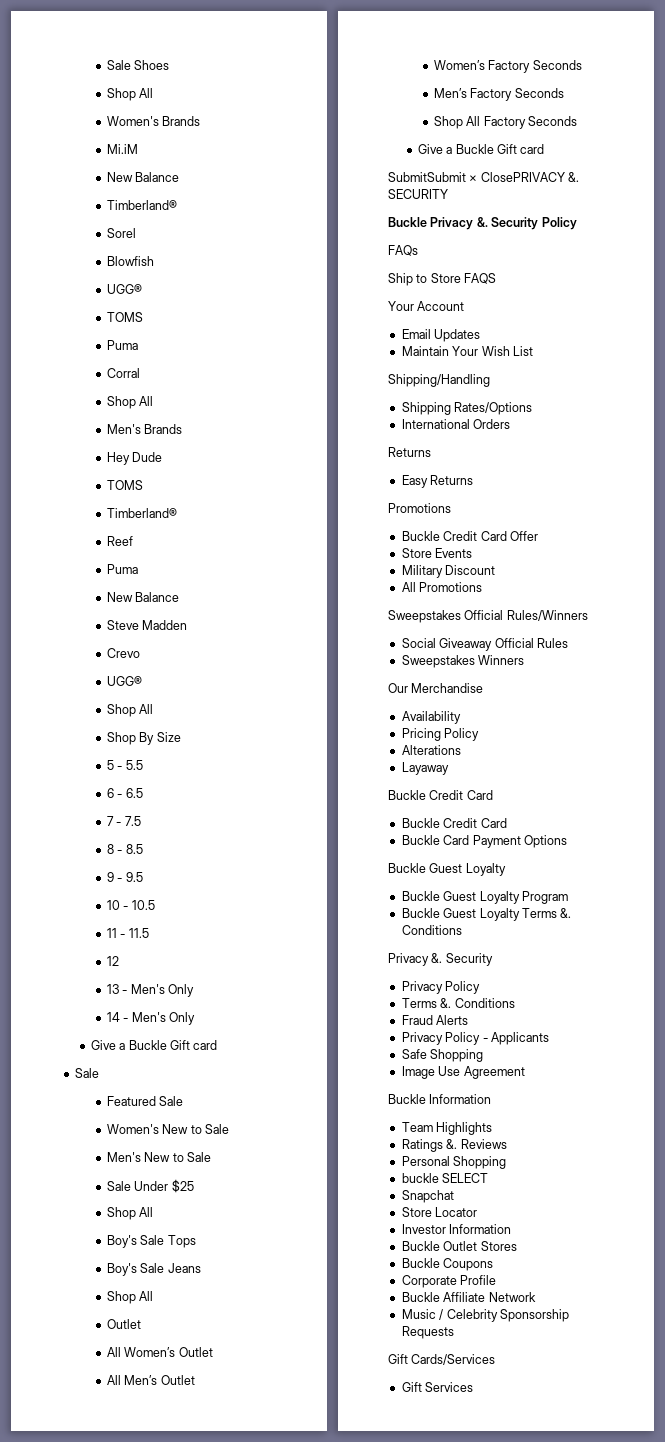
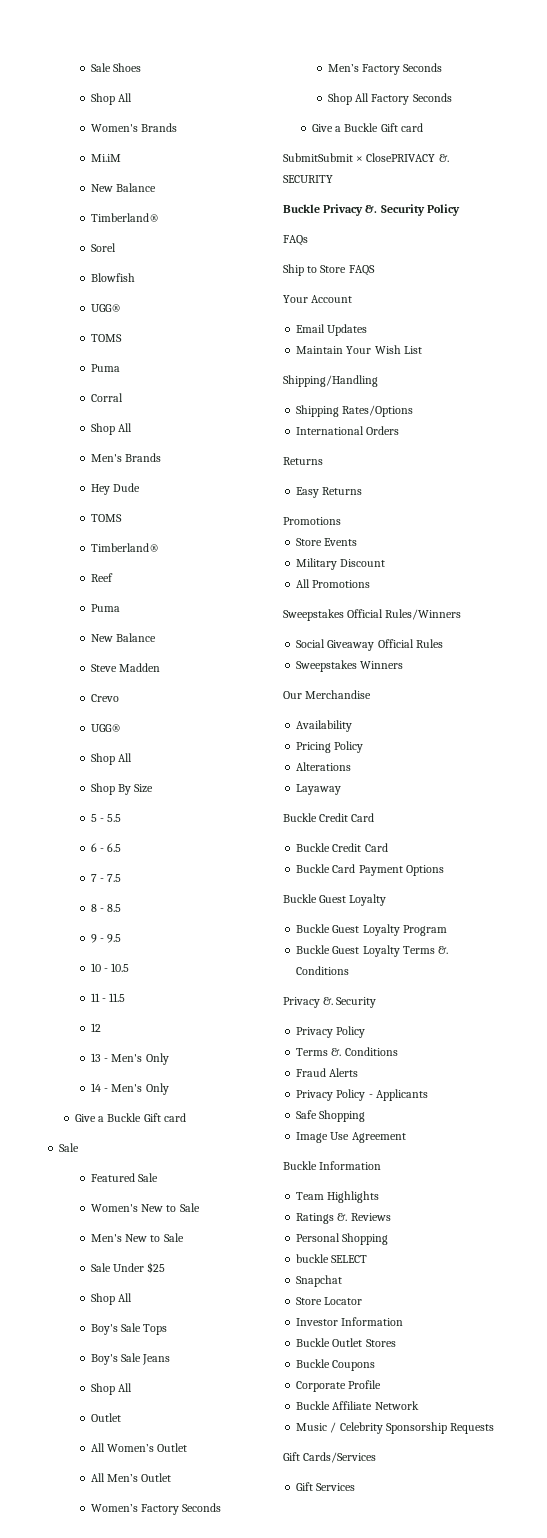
[401,531,538,541] // Buckle Credit Card Offer -> (341, 521) none

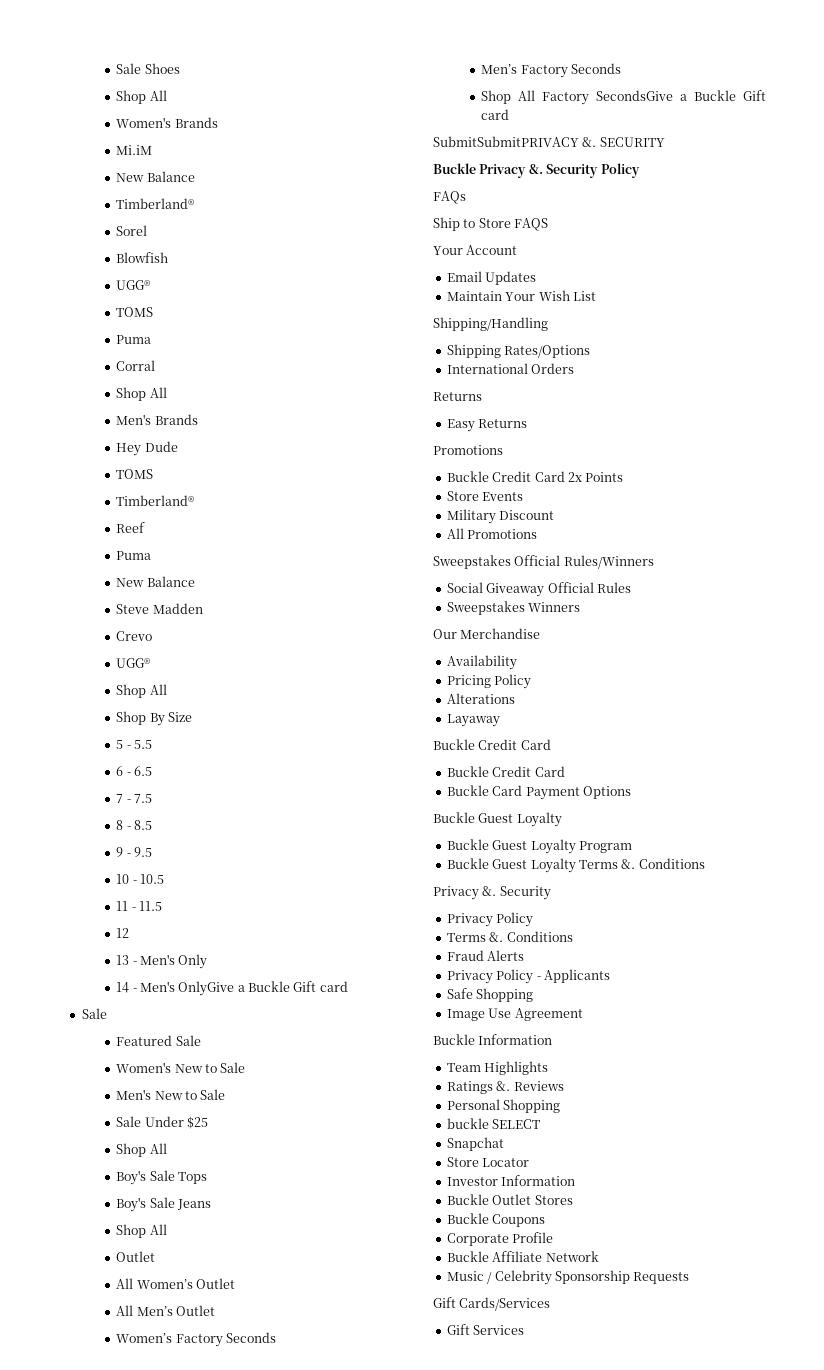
[145,1083,169,1095] [75,1114,97,1122] Only // Give -> [178,981,235,996] OnlyGive
[412,93,452,102] [312,123,423,132] [283,153,436,162] Seconds // Give a Buckle Gift card // SubmitSubmit × ClosePRIVACY -> [596,90,766,101] [481,109,510,120] [433,136,579,147] SecondsGive a Buckle Gift card // SubmitSubmitPRIVACY
(341, 521) none -> [446,471,624,482] // Buckle Credit Card 2x Points

